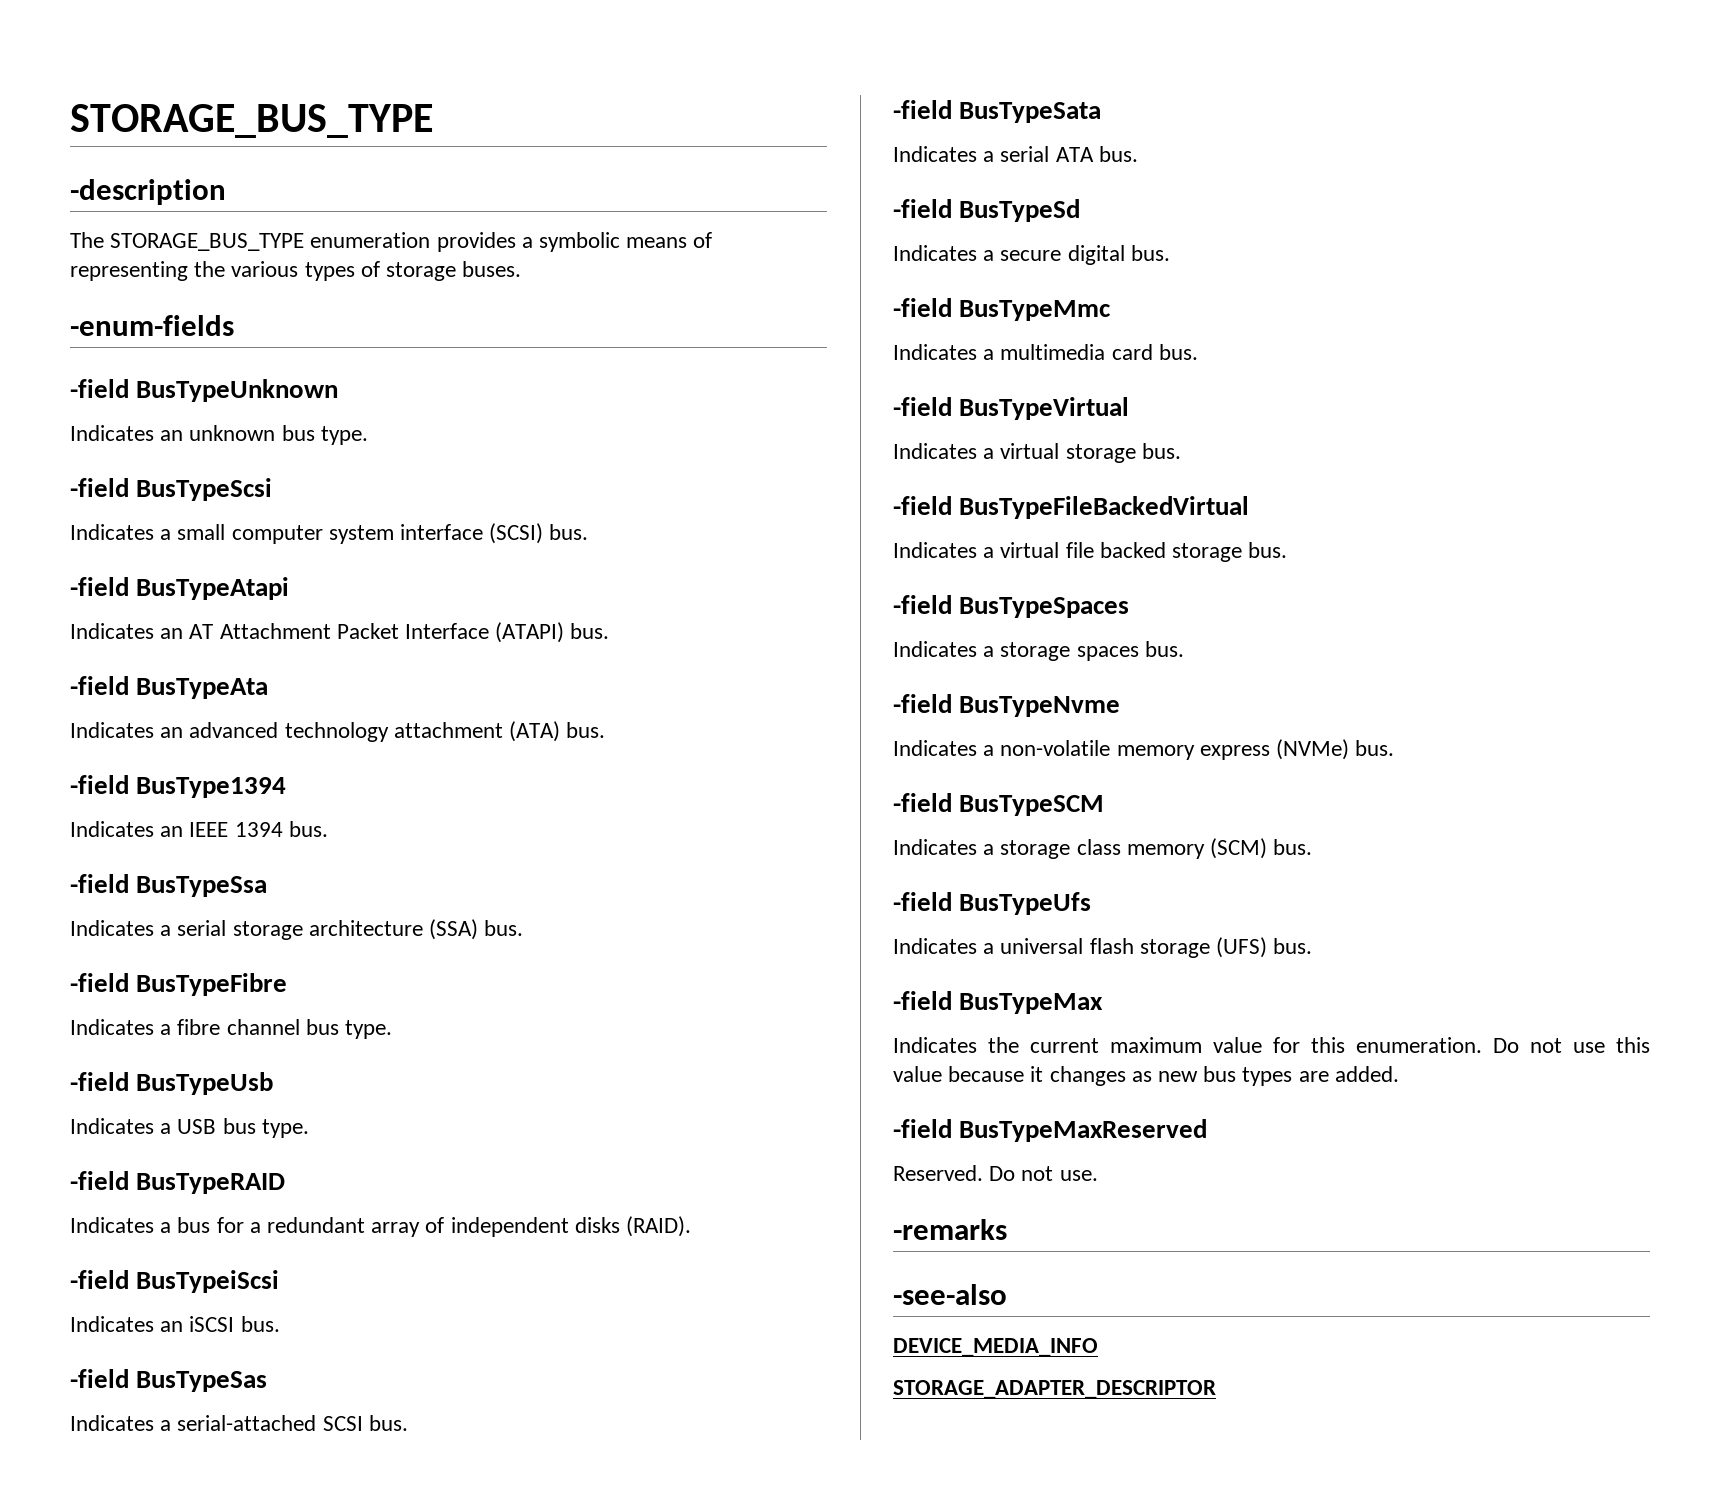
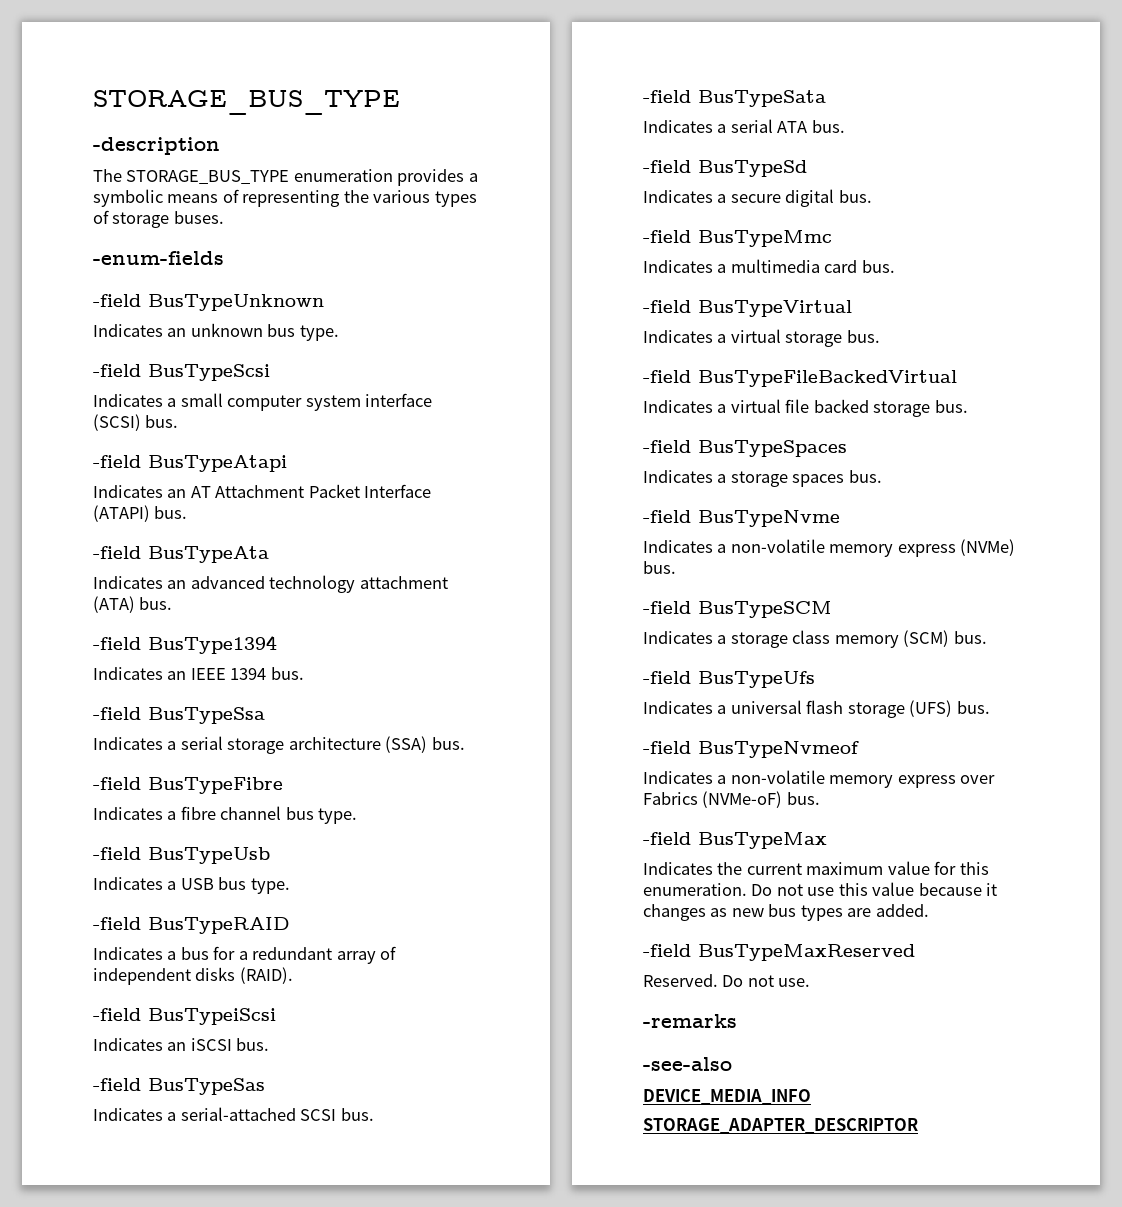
(1313, 946) none -> [643,741,859,758] [643,770,996,788] [643,791,820,808] // -field BusTypeNvmeof // Indicates a non-volatile memory express over Fabrics (NVMe-oF) bus.

